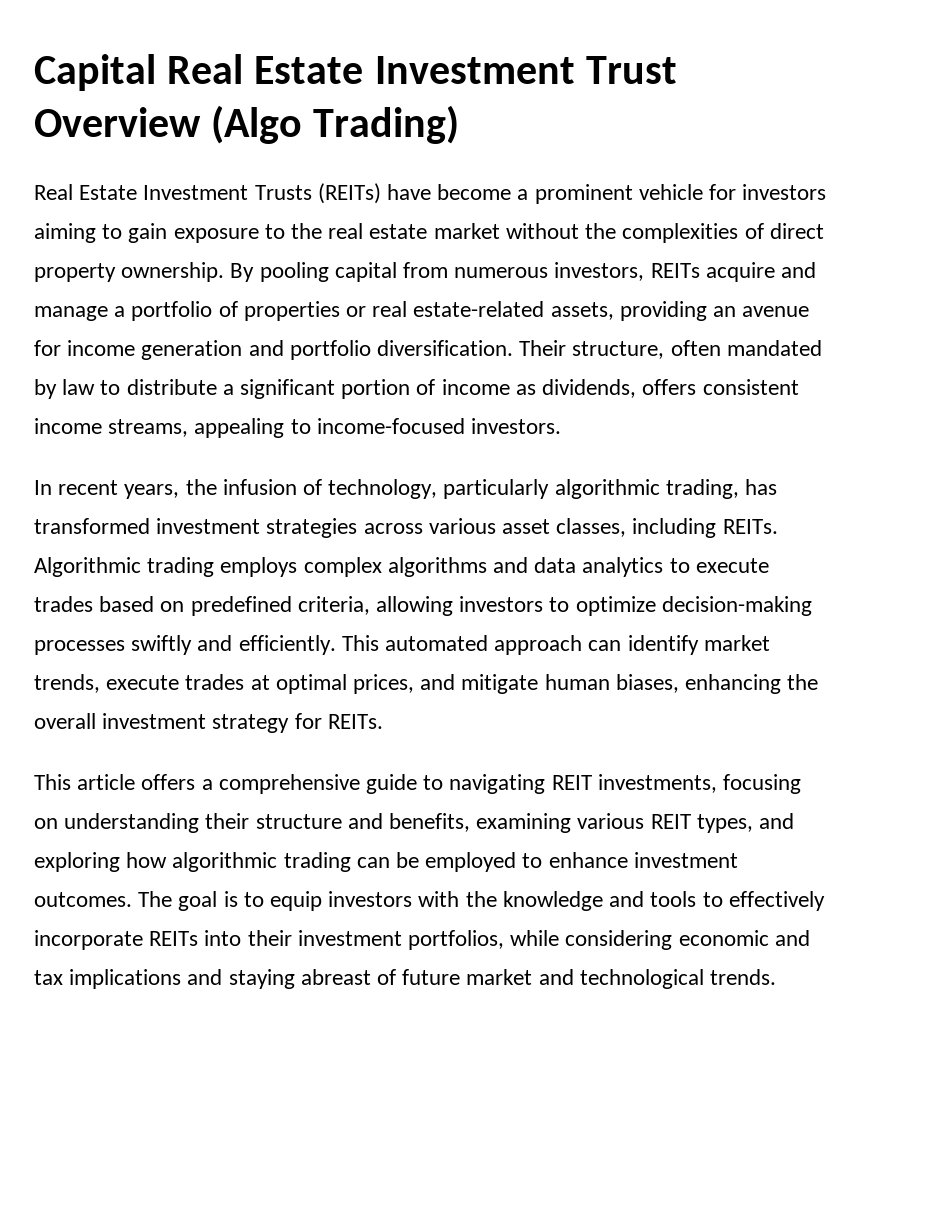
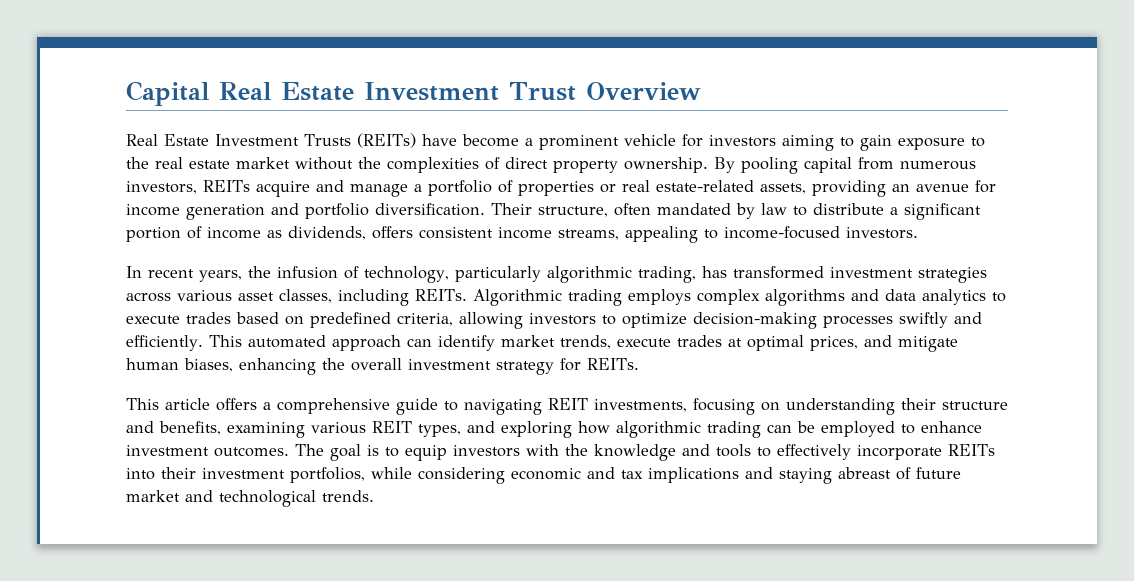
[211,105,460,144] (Algo Trading) -> (701, 91) none

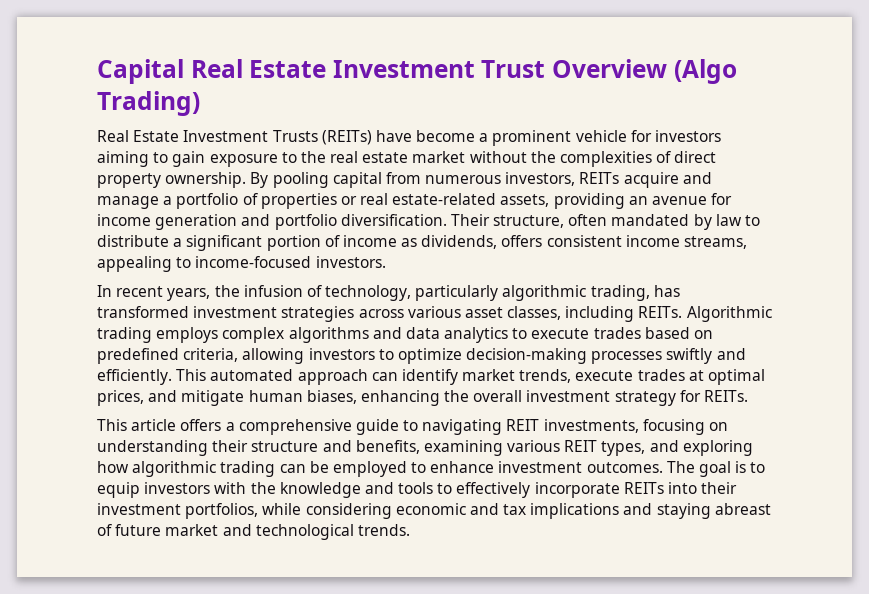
(701, 91) none -> [673,59,737,84] [97,91,200,116] (Algo Trading)

